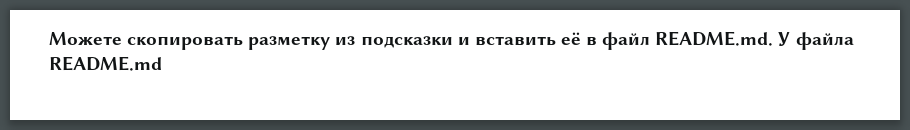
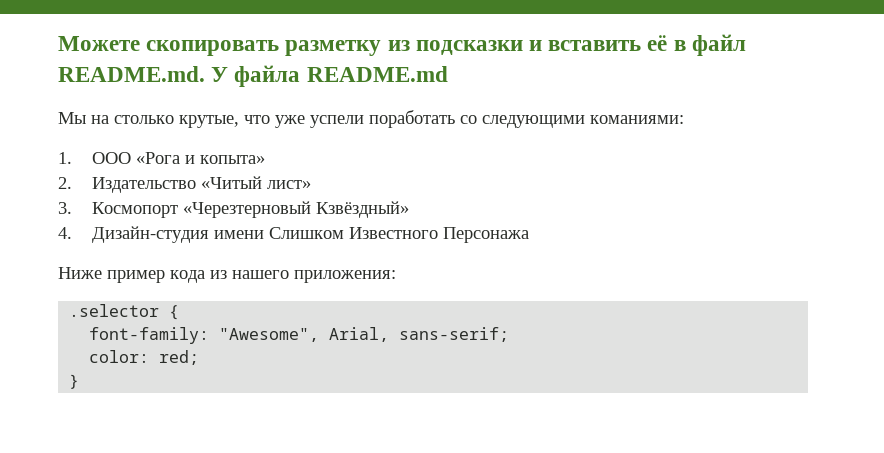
(162, 63) none -> [58,110,684,128] [58,152,266,164] [58,176,312,193] [58,201,410,218] [58,226,530,243] [58,267,396,283] [69,304,180,320] [89,327,510,344] [89,350,200,365] [69,374,80,389] // Мы на столько крутые, что уже успели поработать со следующими команиями: // 1. ООО «Рога и копыта» // 2. Издательство «Читый лист» // 3. Космопорт «Черезтерновый Кзвёздный» // 4. Дизайн-студия имени Слишком Известного Персонажа // Ниже пример кода из нашего приложения: // .selector { // font-family: "Awesome", Arial, sans-serif; // color: red; // }

